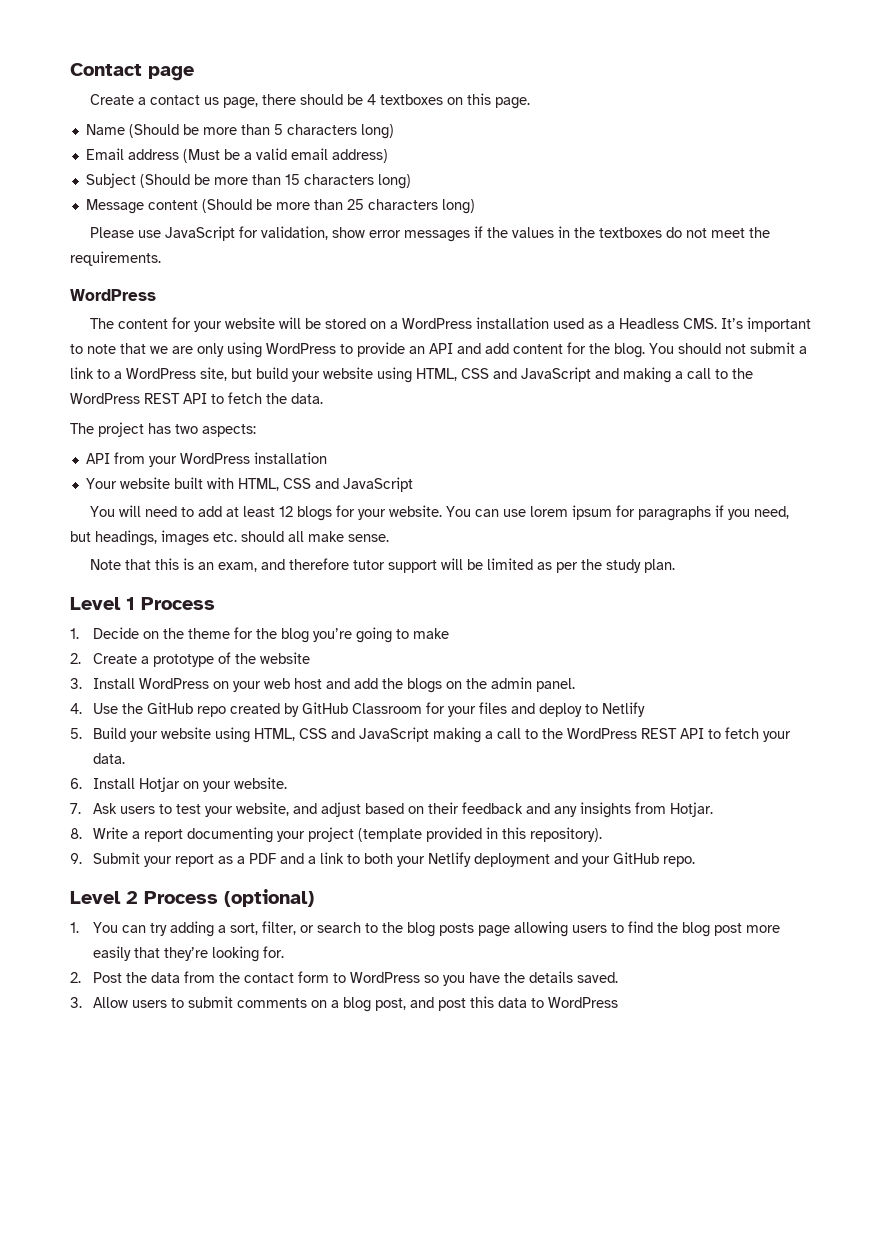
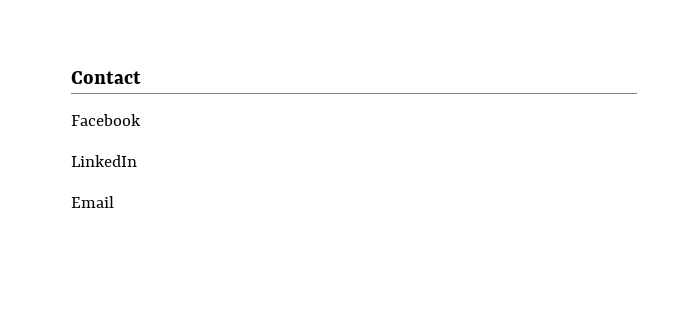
[148,66,194,81] [90,93,531,109] [85,124,394,139] [85,148,388,163] [85,173,411,189] [85,199,475,214] [90,226,771,242] [70,251,161,266] [70,289,156,301] [90,317,812,332] [70,342,807,358] [70,367,753,383] [70,392,323,404] [70,422,256,437] [85,452,327,467] [85,477,413,492] [90,505,790,521] [70,530,389,546] [90,558,676,573] [70,597,215,610] [70,627,449,643] [70,652,310,667] [70,677,575,693] [70,702,645,717] [70,727,791,743] [92,753,125,764] [70,777,287,792] [70,802,713,818] [70,827,602,843] [70,852,695,867] [70,889,314,907] [70,921,780,937] [92,946,284,962] [70,971,618,986] [70,996,618,1012] page // Create a contact us page, there should be 4 textboxes on this page. // Name (Should be more than 5 characters long) // Email address (Must be a valid email address) // Subject (Should be more than 15 characters long) // Message content (Should be more than 25 characters long) // Please use JavaScript for validation, show error messages if the values in the textboxes do not meet the requirements. // WordPress // The content for your website will be stored on a WordPress installation used as a Headless CMS. It’s important to note that we are only using WordPress to provide an API and add content for the blog. You should not submit a link to a WordPress site, but build your website using HTML, CSS and JavaScript and making a call to the WordPress REST API to fetch the data. // The project has two aspects: // API from your WordPress installation // Your website built with HTML, CSS and JavaScript // You will need to add at least 12 blogs for your website. You can use lorem ipsum for paragraphs if you need, but headings, images etc. should all make sense. // Note that this is an exam, and therefore tutor support will be limited as per the study plan. // Level 1 Process // 1. Decide on the theme for the blog you’re going to make // 2. Create a prototype of the website // 3. Install WordPress on your web host and add the blogs on the admin panel. // 4. Use the GitHub repo created by GitHub Classroom for your files and deploy to Netlify // 5. Build your website using HTML, CSS and JavaScript making a call to the WordPress REST API to fetch your data. // 6. Install Hotjar on your website. // 7. Ask users to test your website, and adjust based on their feedback and any insights from Hotjar. // 8. Write a report documenting your project (template provided in this repository). // 9. Submit your report as a PDF and a link to both your Netlify deployment and your GitHub repo. // Level 2 Process (optional) // 1. You can try adding a sort, filter, or search to the blog posts page allowing users to find the blog post more easily that they’re looking for. // 2. Post the data from the contact form to WordPress so you have the details saved. // 3. Allow users to submit comments on a blog post, and post this data to WordPress -> [71,114,141,126] [71,155,137,167] [71,196,114,208] // Facebook // LinkedIn // Email

